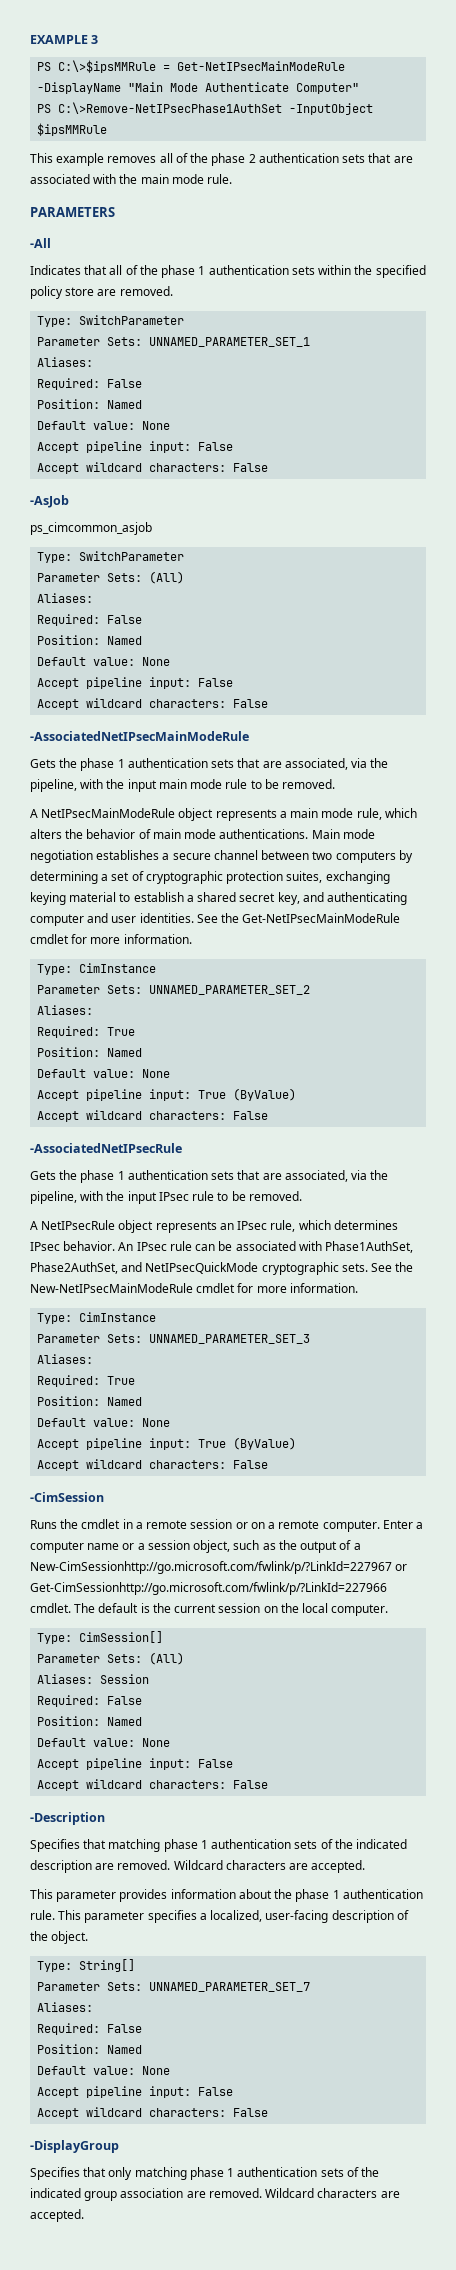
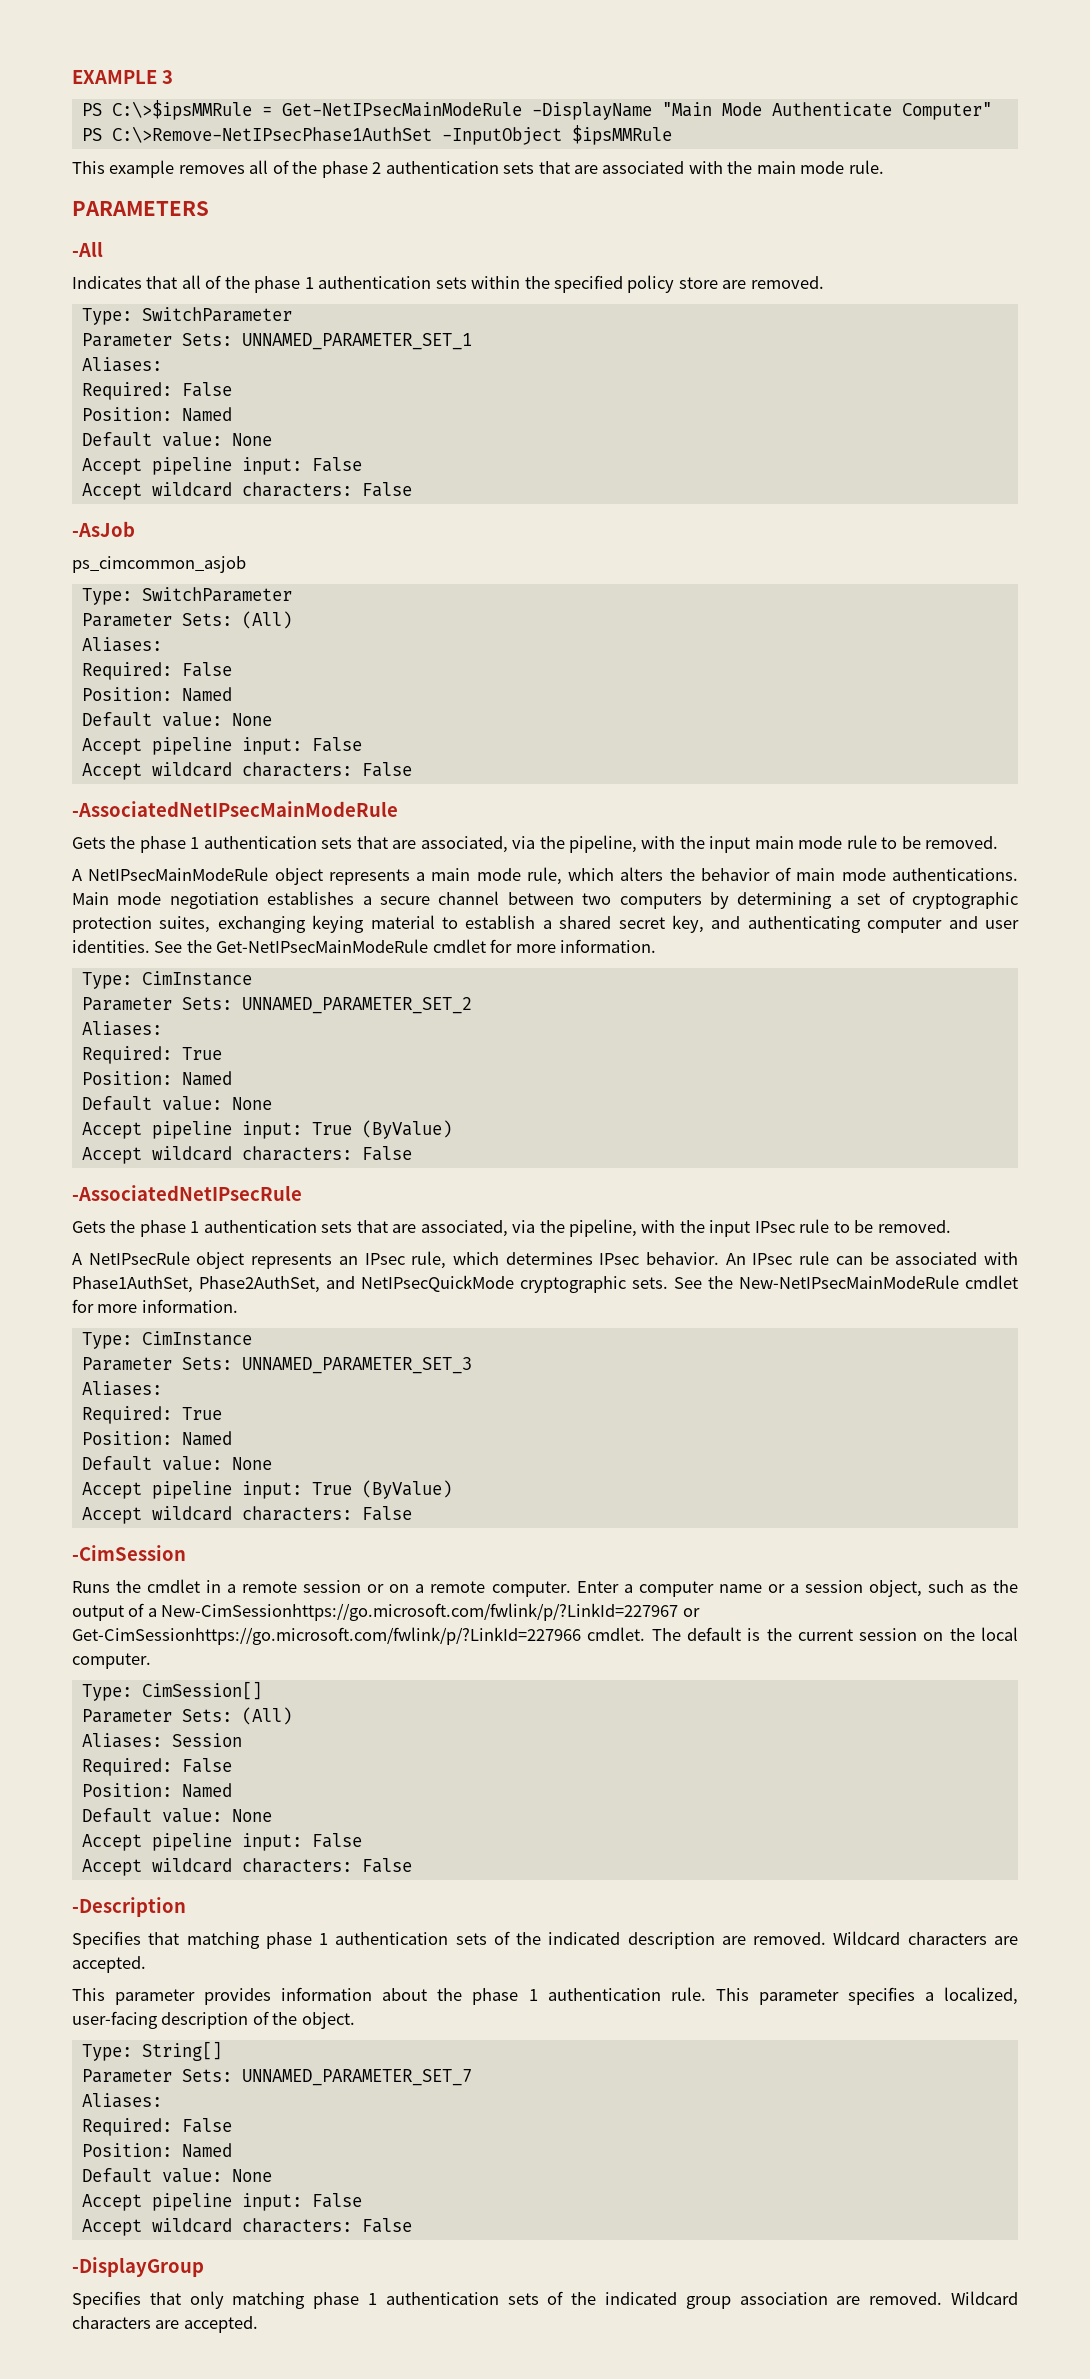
[30,1561,408,1574] [30,1582,387,1595] New-CimSessionhttp://go.microsoft.com/fwlink/p/?LinkId=227967 or Get-CimSessionhttp://go.microsoft.com/fwlink/p/?LinkId=227966 -> [161,1603,700,1621] [72,1627,581,1645] New-CimSessionhttps://go.microsoft.com/fwlink/p/?LinkId=227967 or Get-CimSessionhttps://go.microsoft.com/fwlink/p/?LinkId=227966

